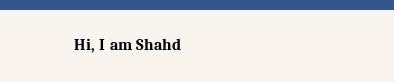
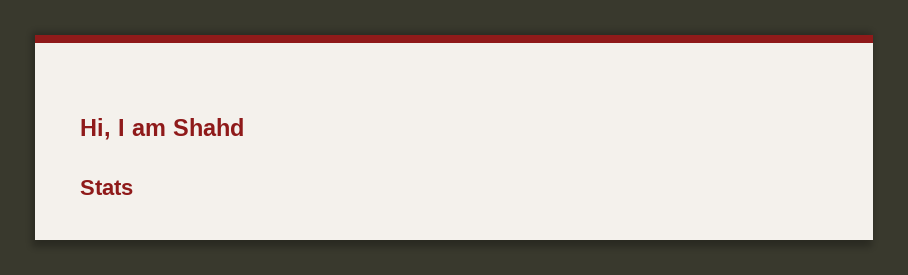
(181, 44) none -> [80,180,133,195] // Stats

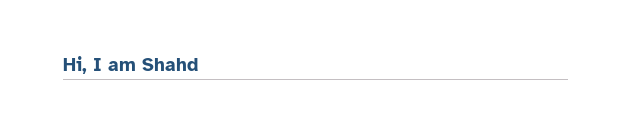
[80,180,133,195] // Stats -> (198, 64) none

